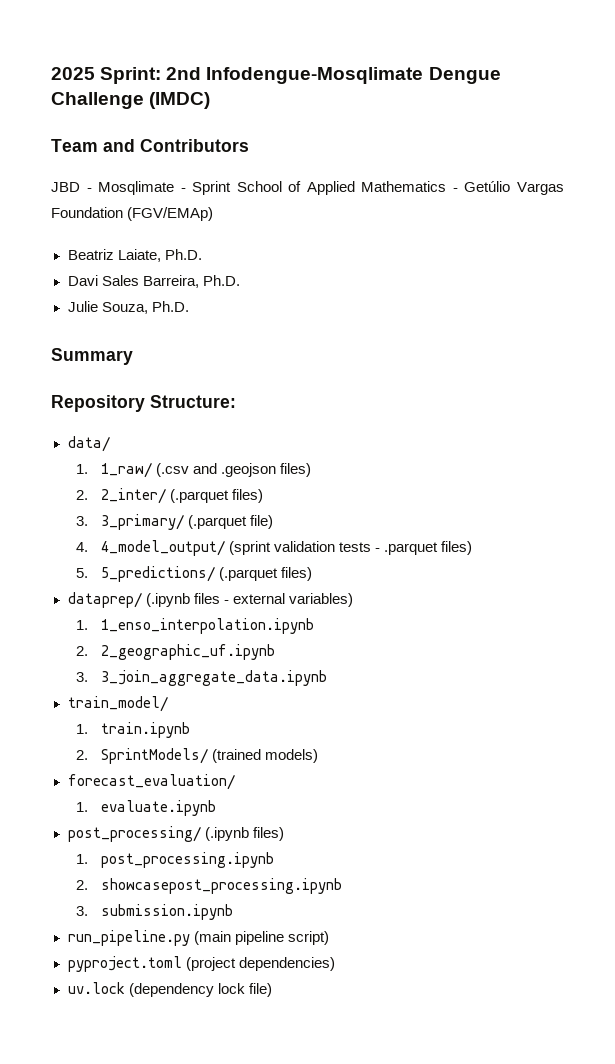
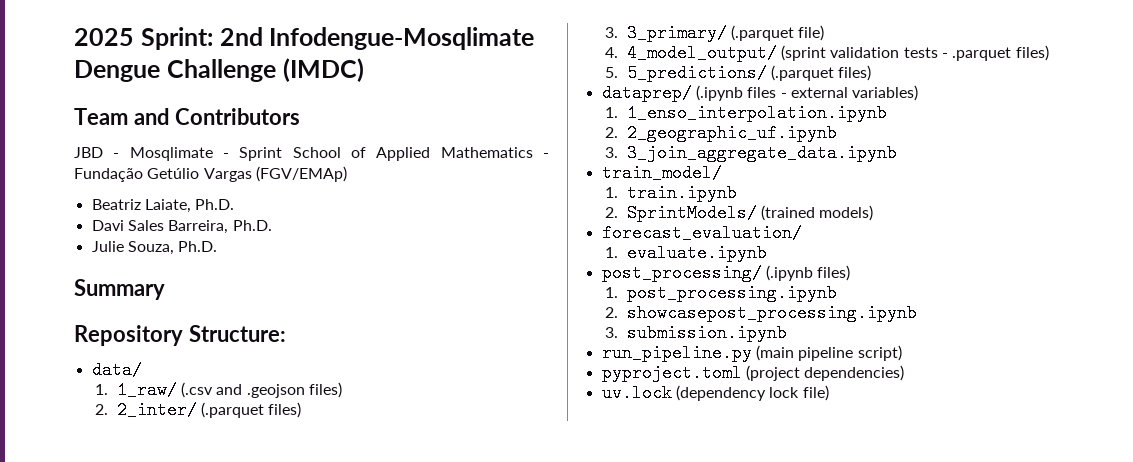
(458, 190) none -> [74,168,143,182] Fundação
[51,207,123,218] Foundation -> (252, 175) none

